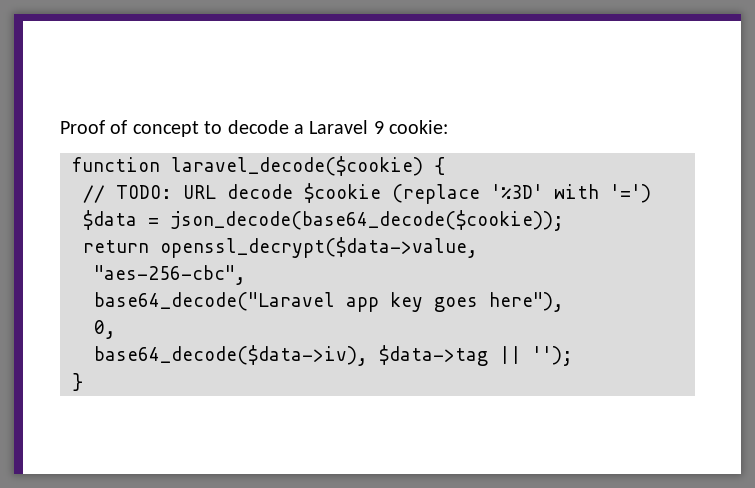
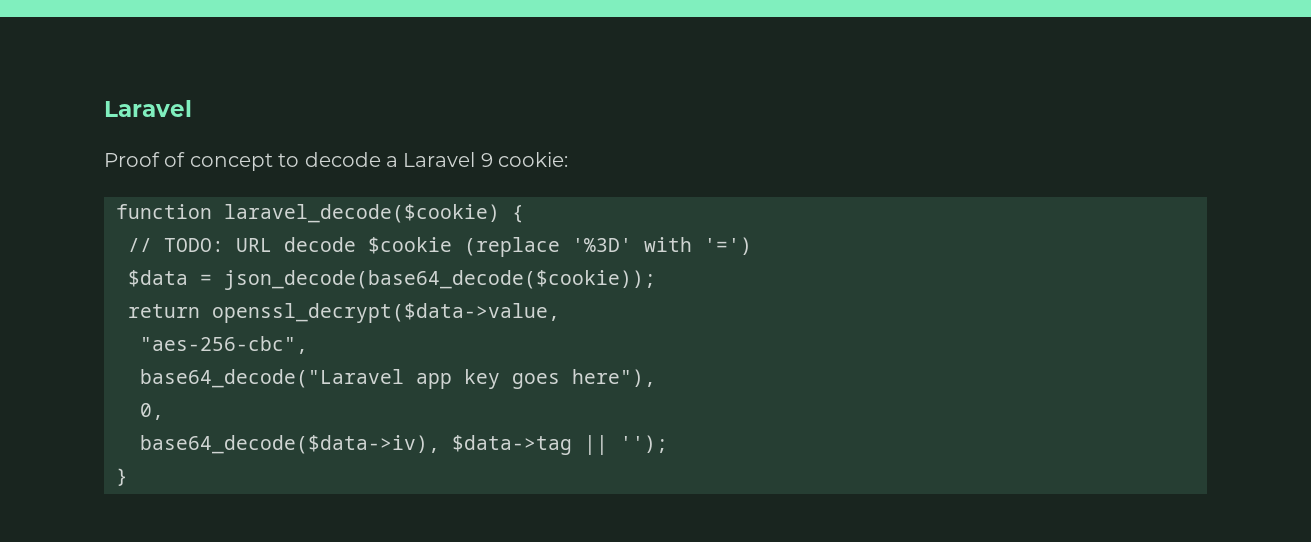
(60, 127) none -> [104,100,192,117] Laravel //

